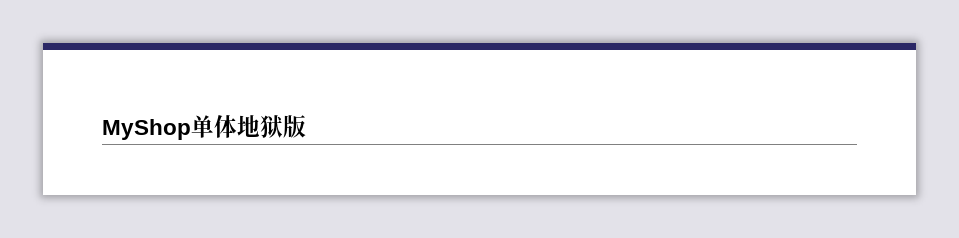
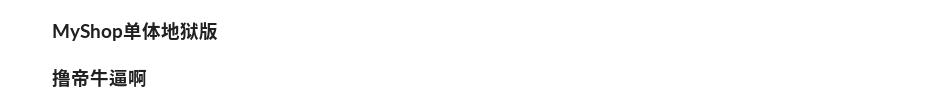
(306, 126) none -> [52,69,147,87] // 撸帝牛逼啊

